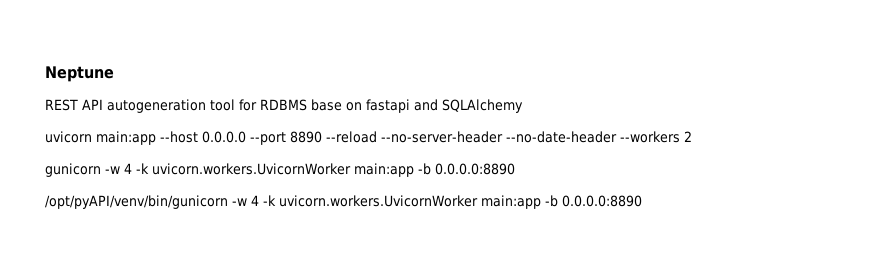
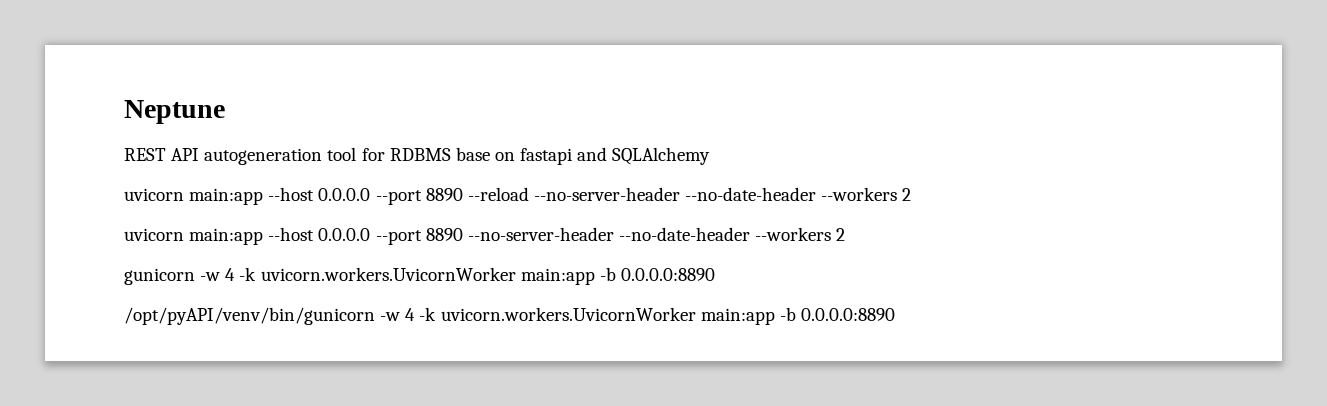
(692, 136) none -> [124,227,846,245] // uvicorn main:app --host 0.0.0.0 --port 8890 --no-server-header --no-date-header --workers 2

